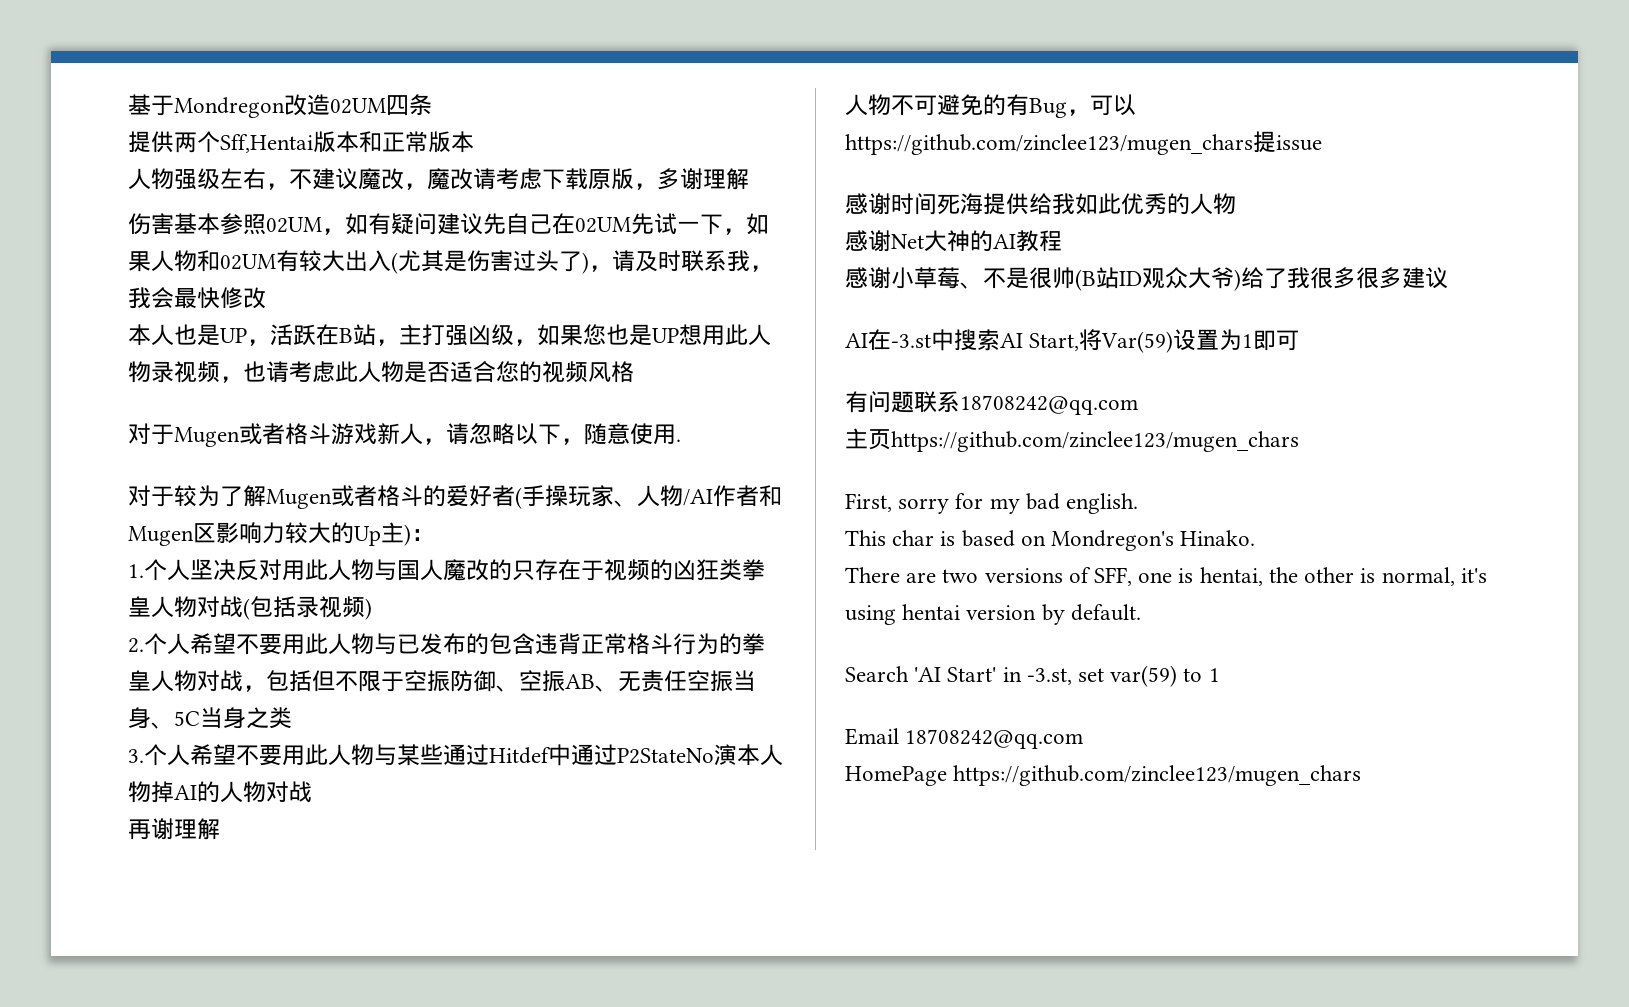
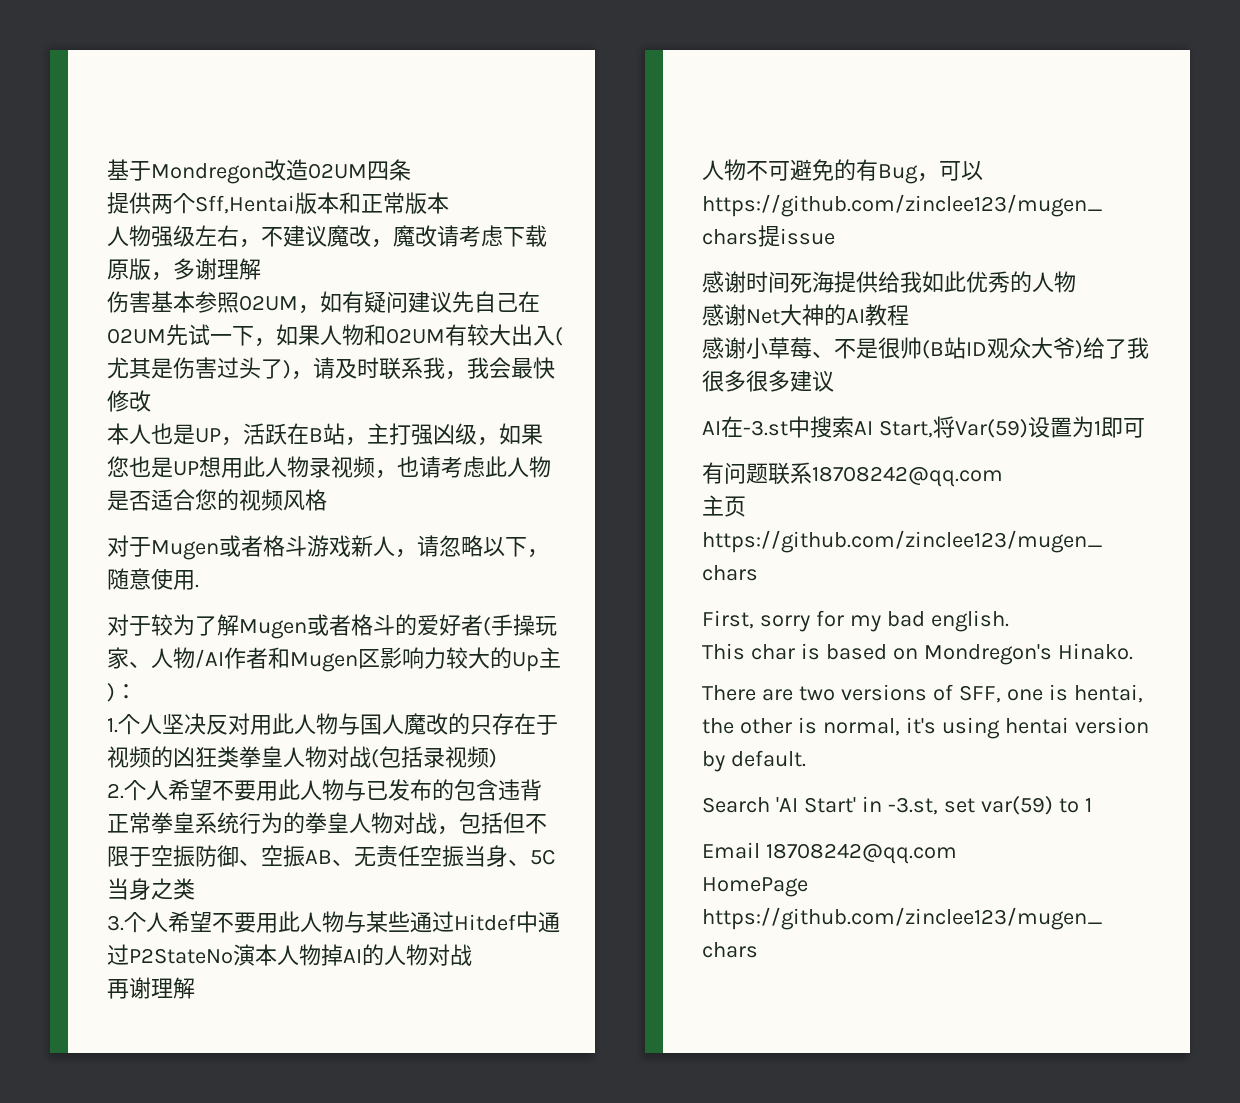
[627,633,673,655] 格斗 -> [151,812,239,834] 拳皇系统

